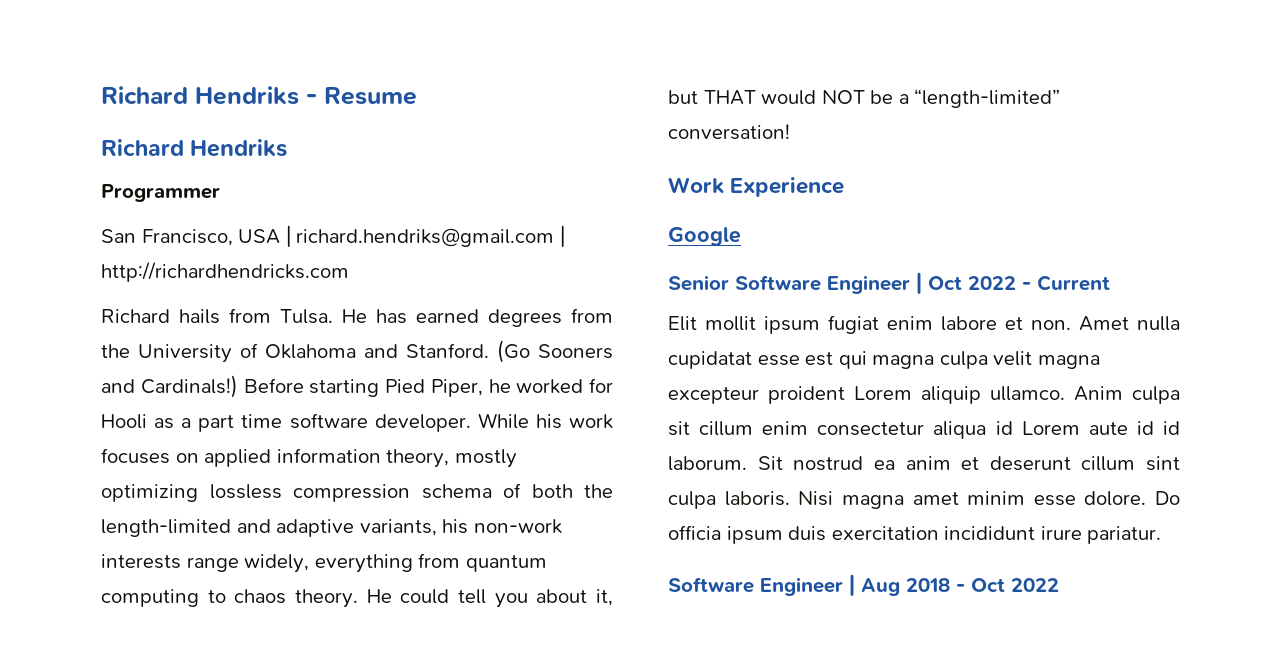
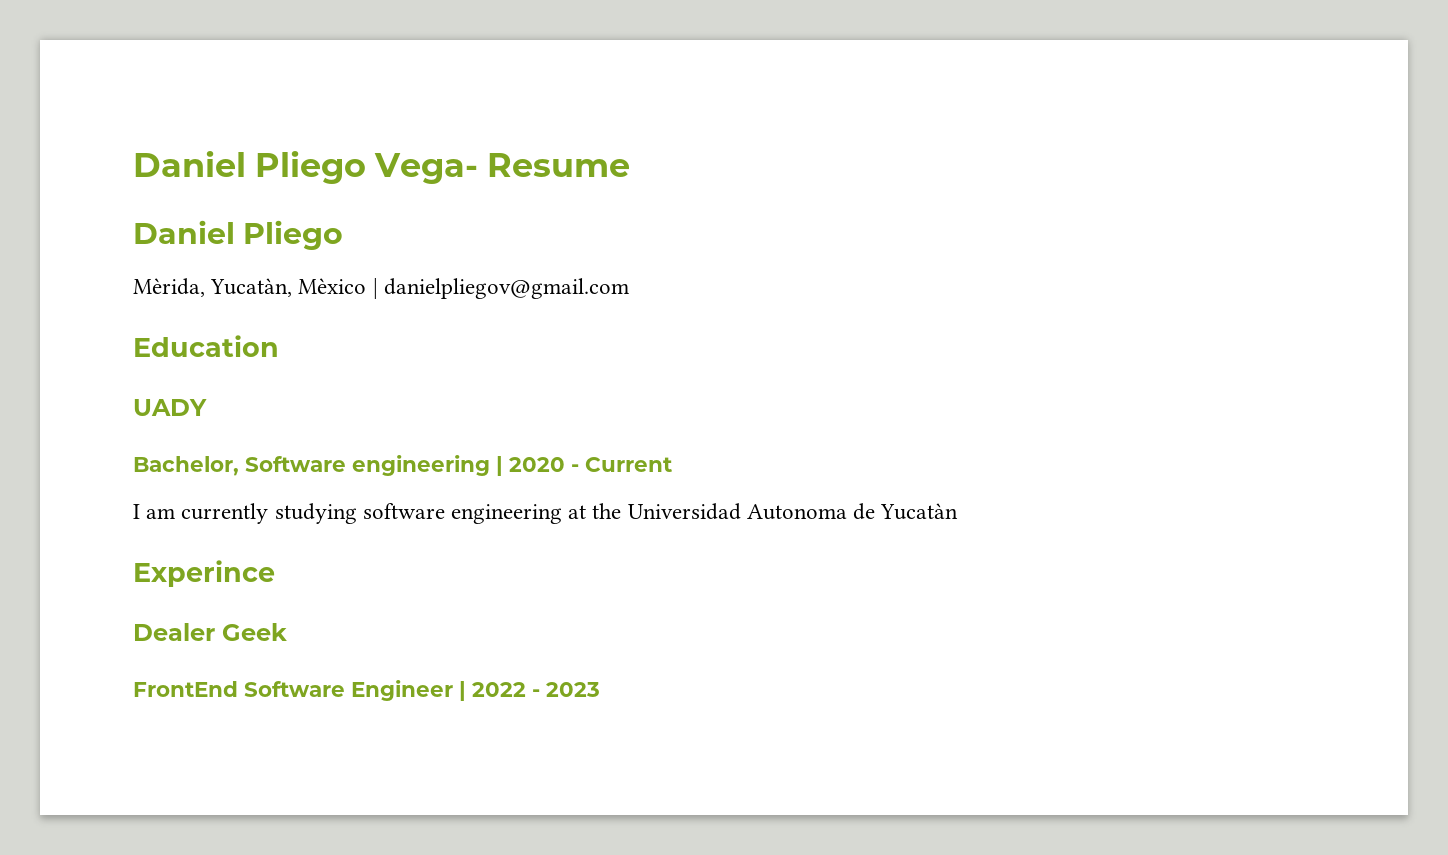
[101,86,417,105] [101,139,288,157] [101,184,220,202] [101,225,565,247] [101,262,349,282] [101,308,613,327] [101,340,613,363] [101,375,613,398] [101,413,613,432] [101,448,517,468] [101,483,613,502] [101,519,562,537] [101,553,547,573] [101,589,614,608] [668,89,1061,108] [668,124,790,140] [668,177,845,197] [668,227,741,246] [668,272,962,294] Richard Hendriks - Resume // Richard Hendriks // Programmer // San Francisco, USA | richard.hendriks@gmail.com | http://richardhendricks.com // Richard hails from Tulsa. He has earned degrees from the University of Oklahoma and Stanford. (Go Sooners and Cardinals!) Before starting Pied Piper, he worked for Hooli as a part time software developer. While his work focuses on applied information theory, mostly optimizing lossless compression schema of both the length-limited and adaptive variants, his non-work interests range widely, everything from quantum computing to chaos theory. He could tell you about it, but THAT would NOT be a “length-limited” conversation! // Work Experience // Google // Senior Software Engineer | Oct -> [133,151,631,184] [133,220,344,250] [133,278,629,299] [133,335,279,357] [133,399,207,416] [133,455,672,476] [133,503,959,524] [133,560,275,587] [133,623,287,641] [133,680,466,701] Daniel Pliego Vega- Resume // Daniel Pliego // Mèrida, Yucatàn, Mèxico | danielpliegov@gmail.com // Education // UADY // Bachelor, Software engineering | 2020 - Current // I am currently studying software engineering at the Universidad Autonoma de Yucatàn // Experince // Dealer Geek // FrontEnd Software Engineer |
[1037,275,1110,291] [668,315,1180,334] [668,351,1100,369] [668,386,1180,404] [668,421,1180,439] [668,456,1180,471] [668,491,1180,509] [668,525,1162,544] [668,574,1059,596] Current // Elit mollit ipsum fugiat enim labore et non. Amet nulla cupidatat esse est qui magna culpa velit magna excepteur proident Lorem aliquip ullamco. Anim culpa sit cillum enim consectetur aliqua id Lorem aute id id laborum. Sit nostrud ea anim et deserunt cillum sint culpa laboris. Nisi magna amet minim esse dolore. Do officia ipsum duis exercitation incididunt irure pariatur. // Software Engineer | Aug 2018 - Oct 2022 -> [546,682,600,697] 2023

